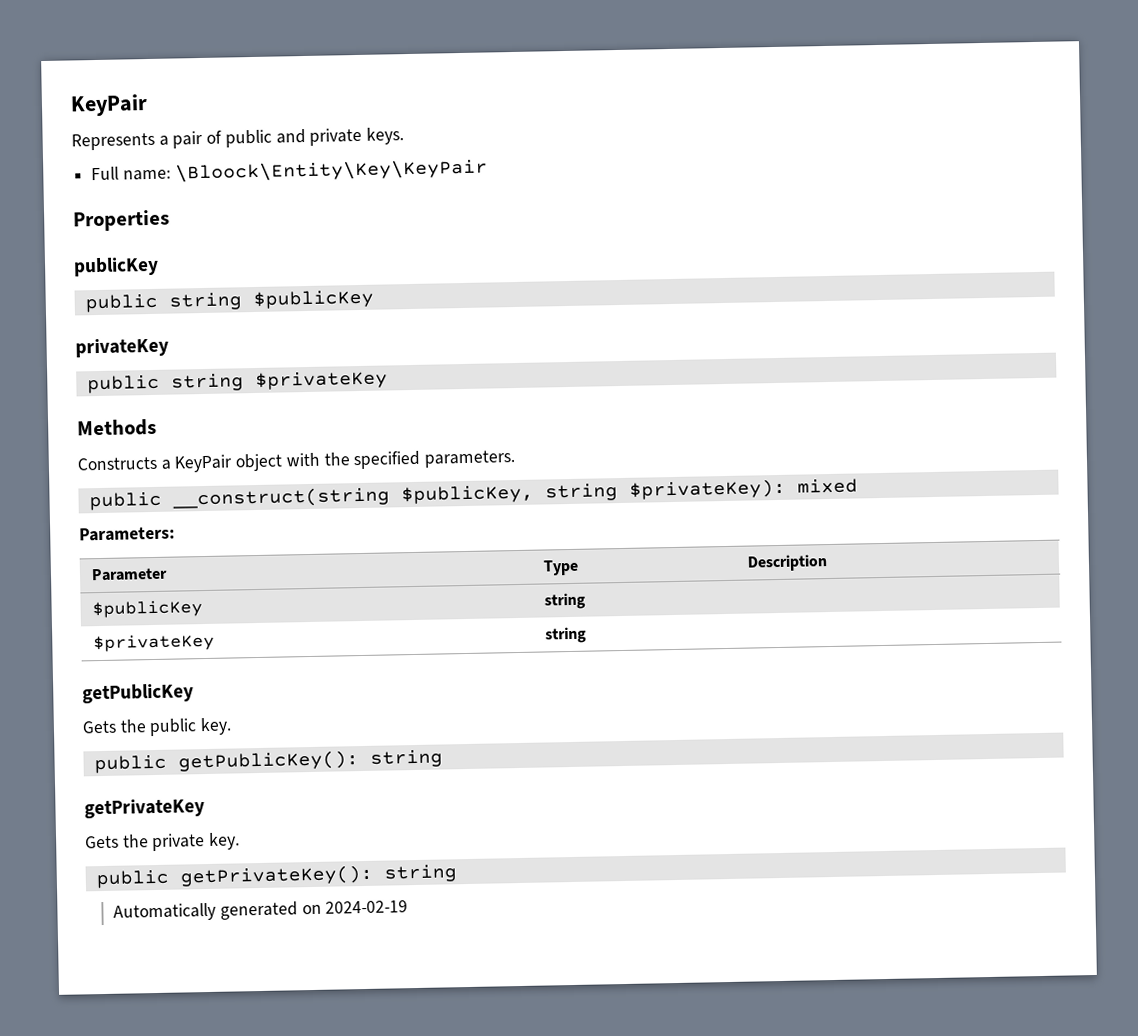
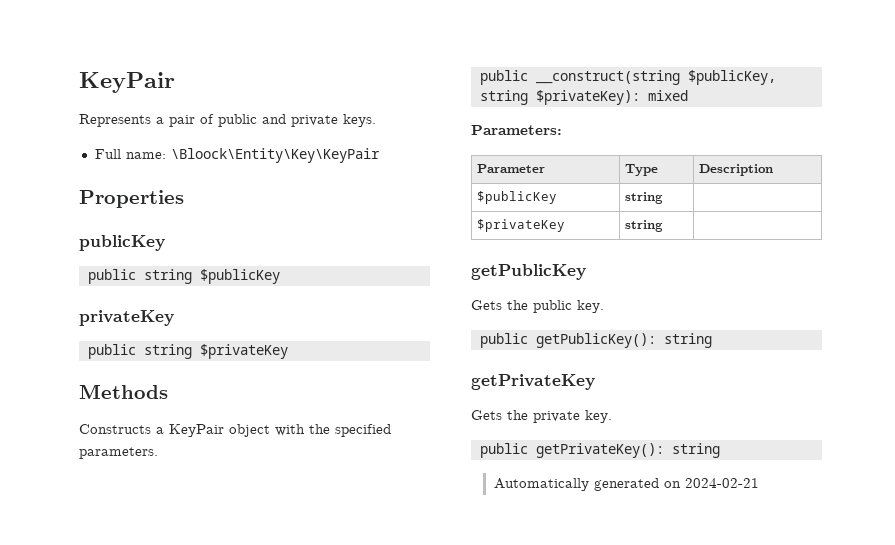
[325,900,409,914] 2024-02-19 -> [684,478,759,488] 2024-02-21

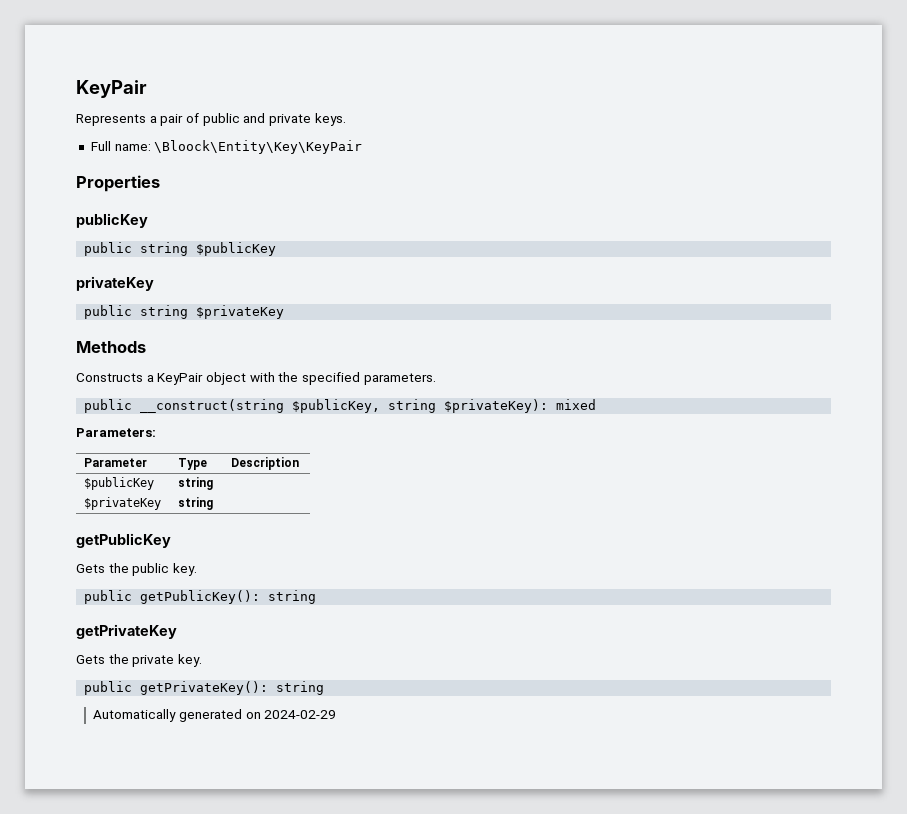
[684,478,759,488] 2024-02-21 -> [264,710,337,719] 2024-02-29

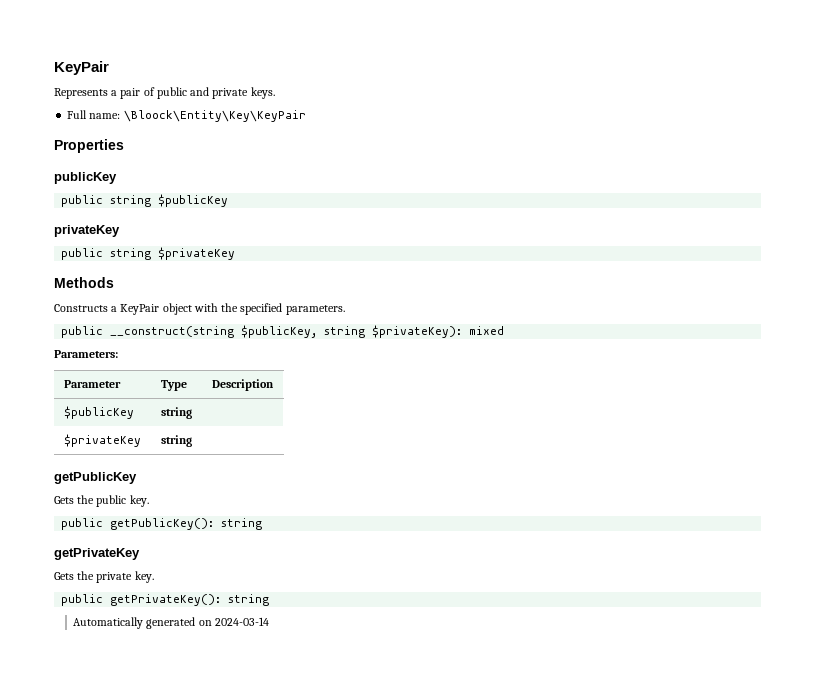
[264,710,337,719] 2024-02-29 -> [214,617,269,626] 2024-03-14

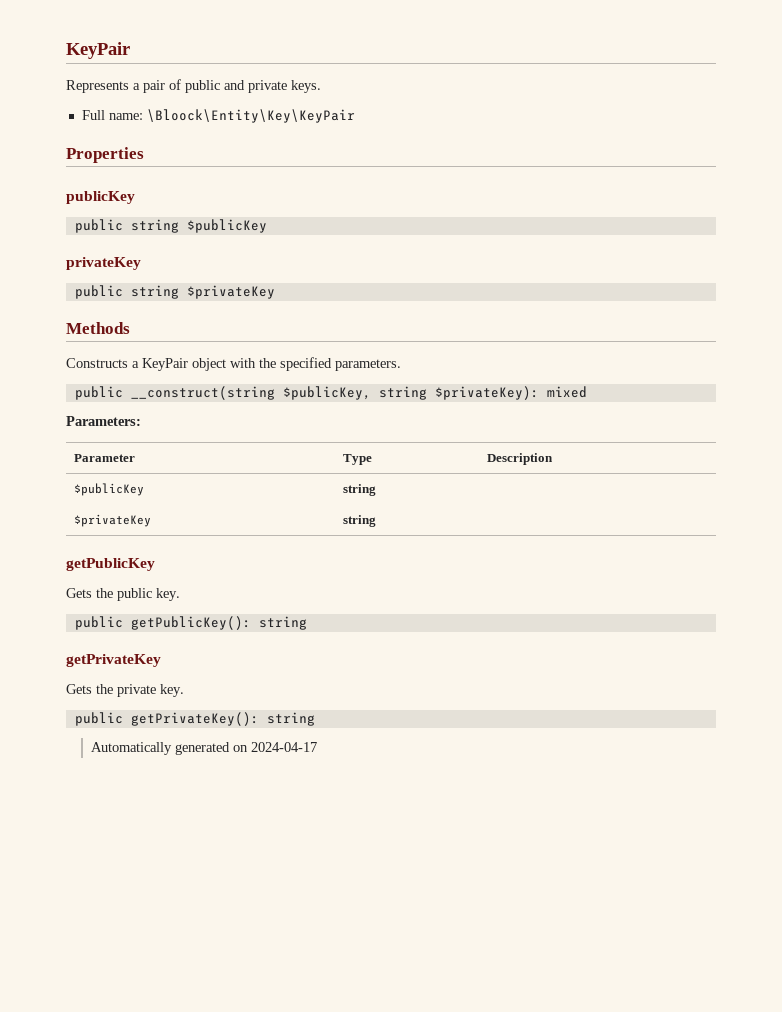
[214,617,269,626] 2024-03-14 -> [251,742,318,752] 2024-04-17

